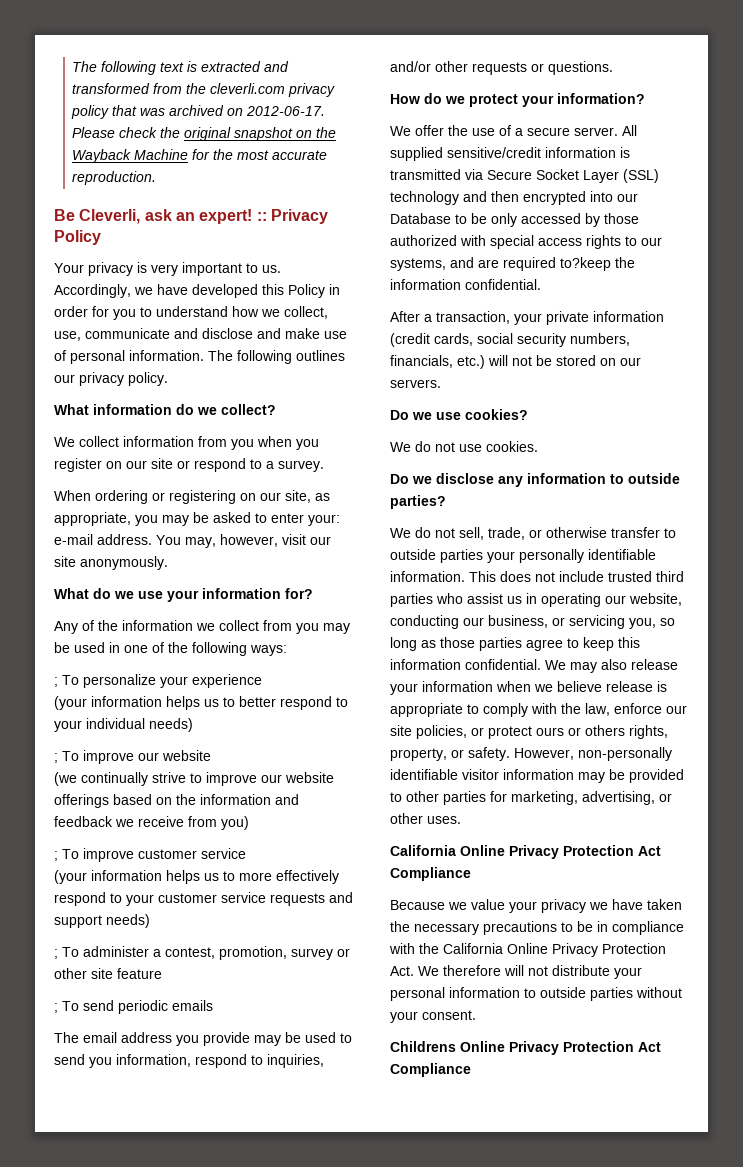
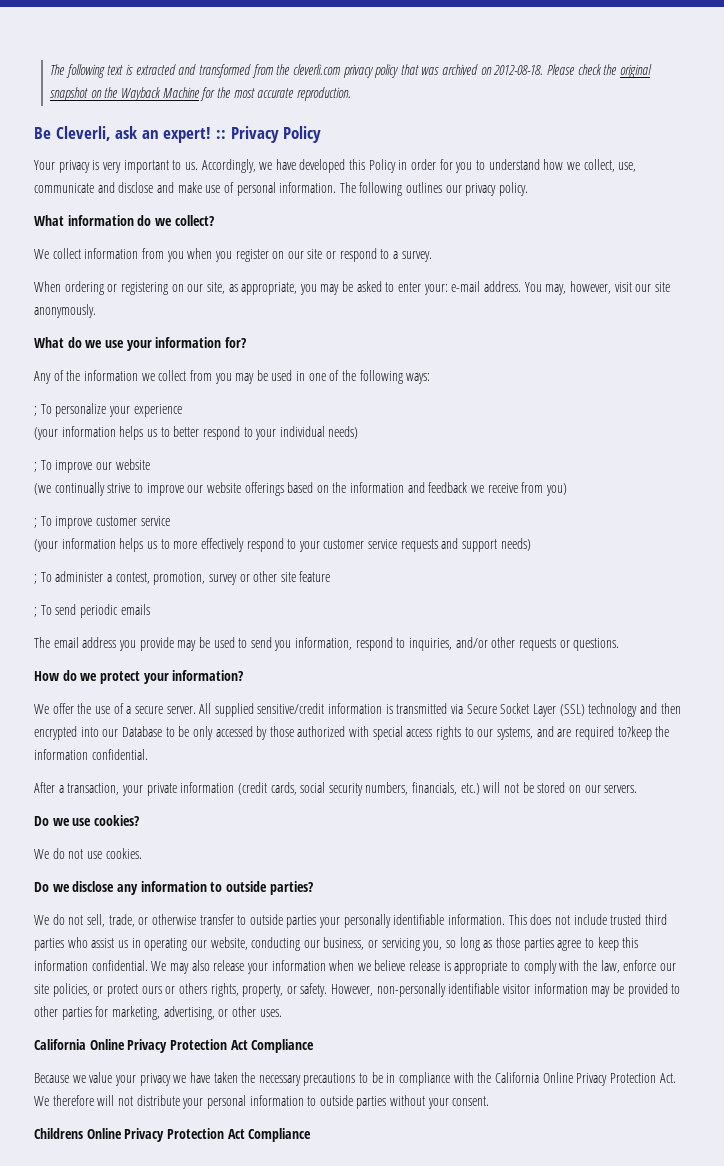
[246,106,326,116] 2012-06-17. -> [493,65,544,75] 2012-08-18.

